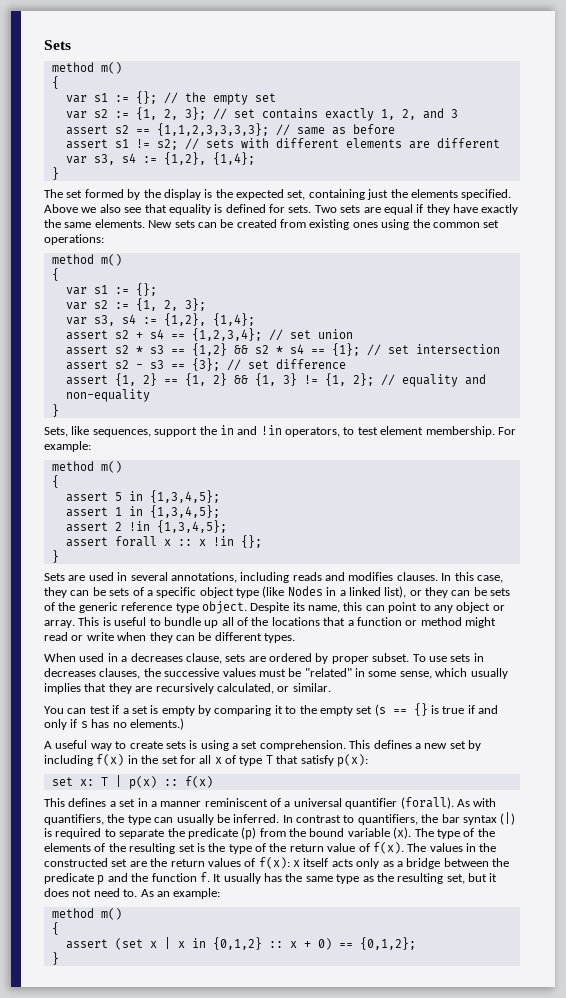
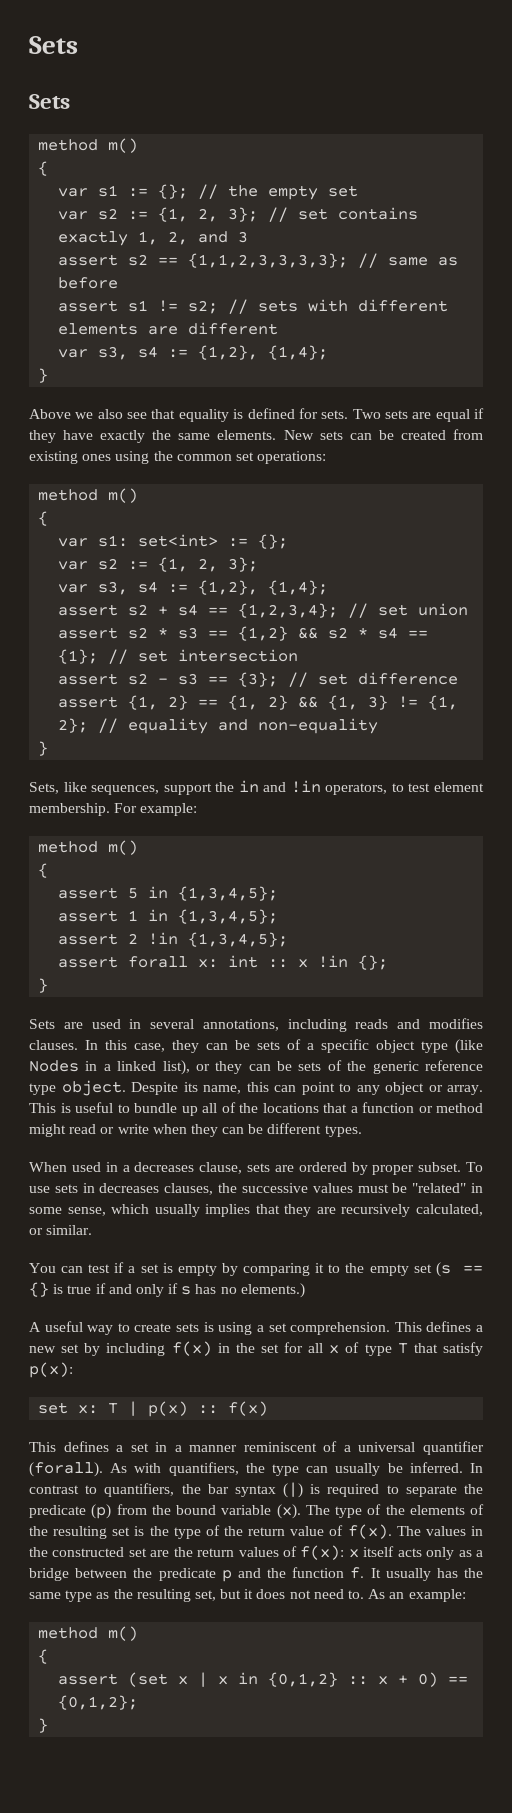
[44,40,71,50] Sets -> [29,36,78,54] [29,94,70,109] Sets // Sets
[44,189,512,200] The set formed by the display is the expected set, containing just the elements specified. -> (49, 375) none
[93,285,108,294] s1 -> [98,534,219,547] s1: set<int>
[163,539,171,546] x -> [198,955,259,968] x: int

